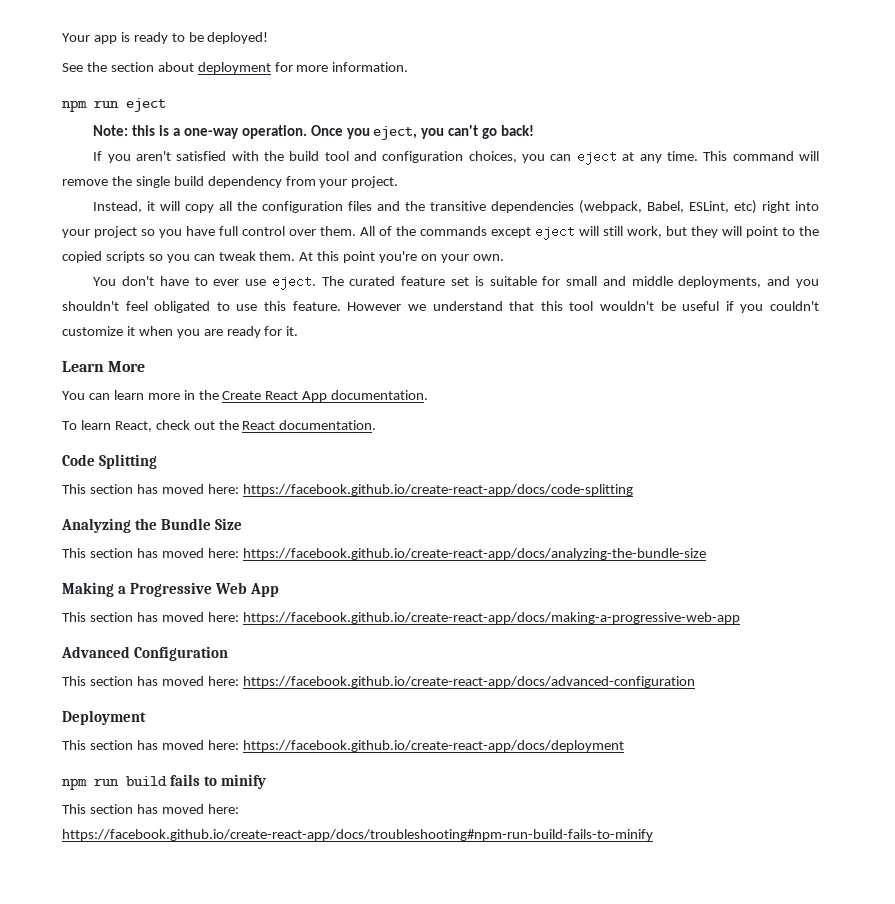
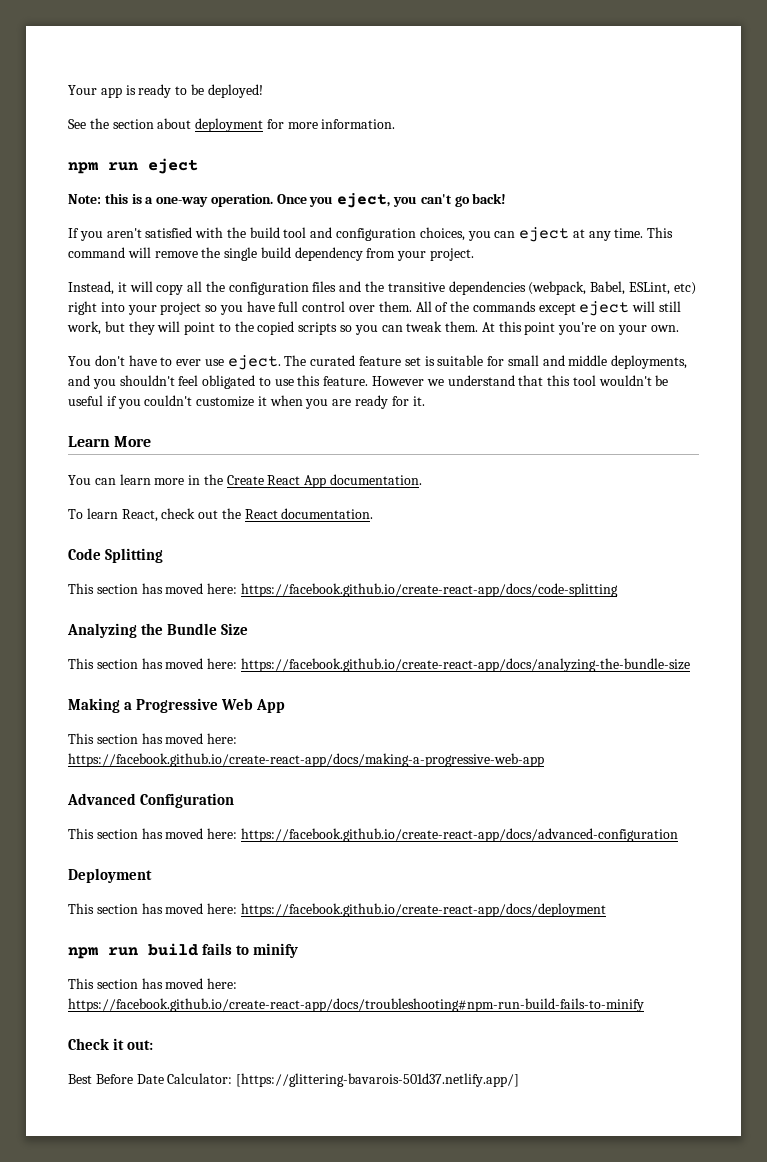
(653, 835) none -> [68,1038,153,1050] [68,1073,520,1087] // Check it out: // Best Before Date Calculator: [https://glittering-bavarois-501d37.netlify.app/]

